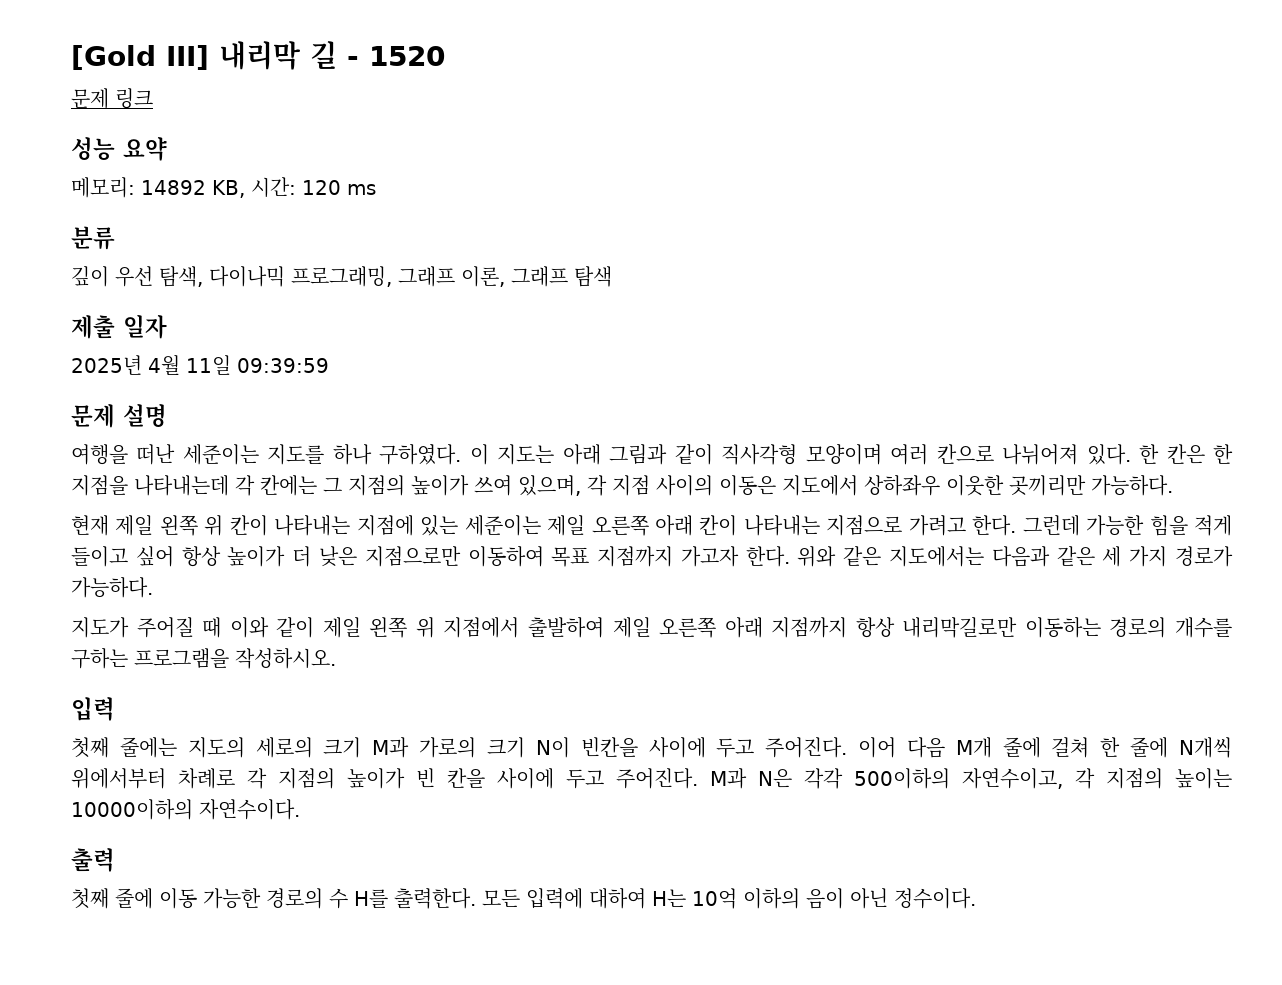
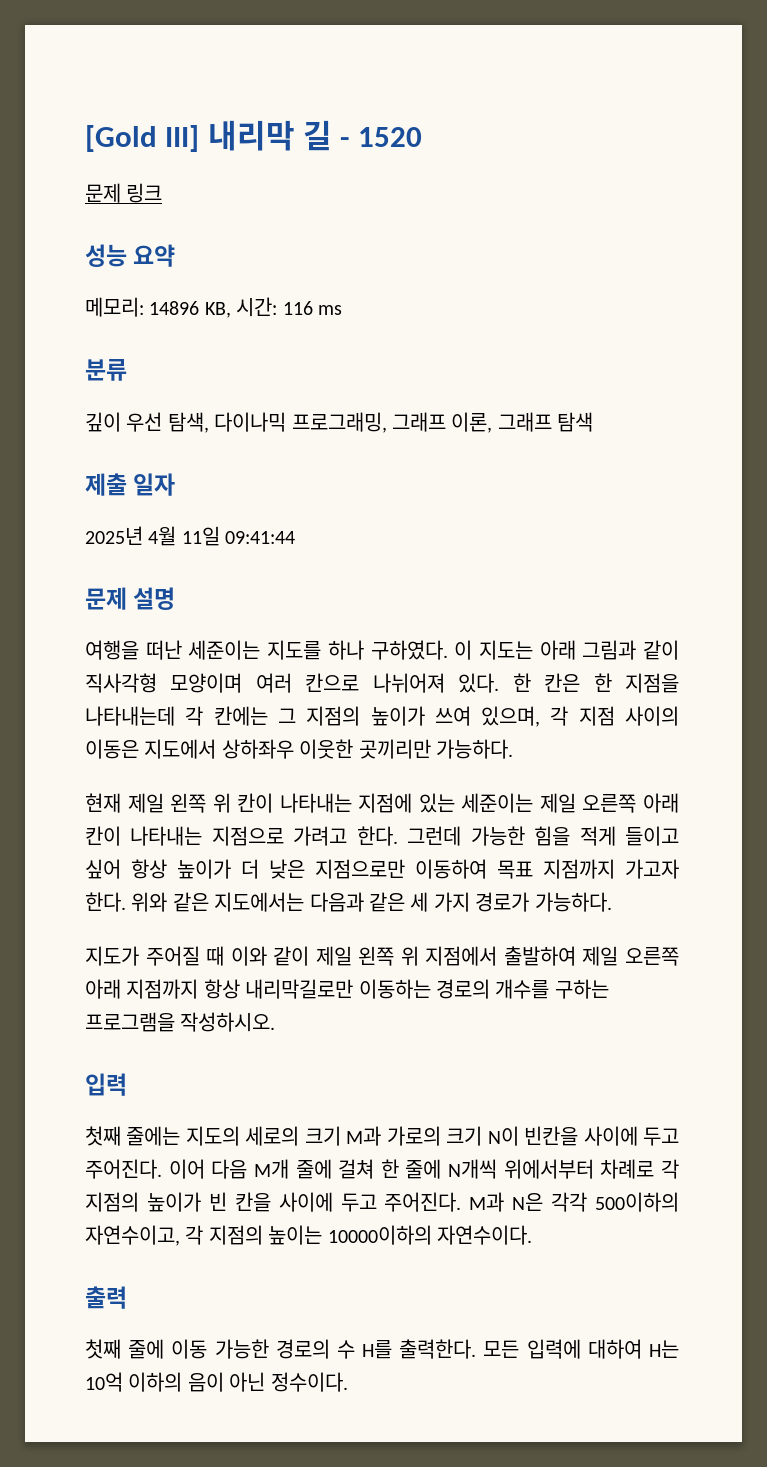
[141,180,206,195] 14892 -> [149,301,200,315] 14896
[302,180,341,195] 120 -> [282,301,313,315] 116
[237,358,329,373] 09:39:59 -> [225,531,296,544] 09:41:44

